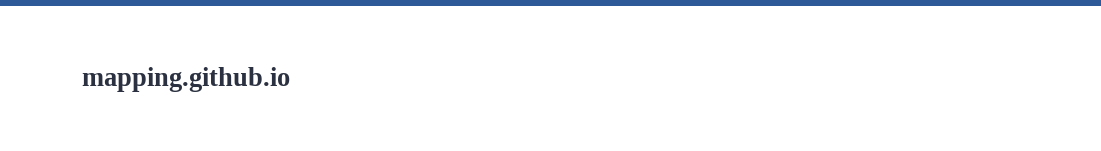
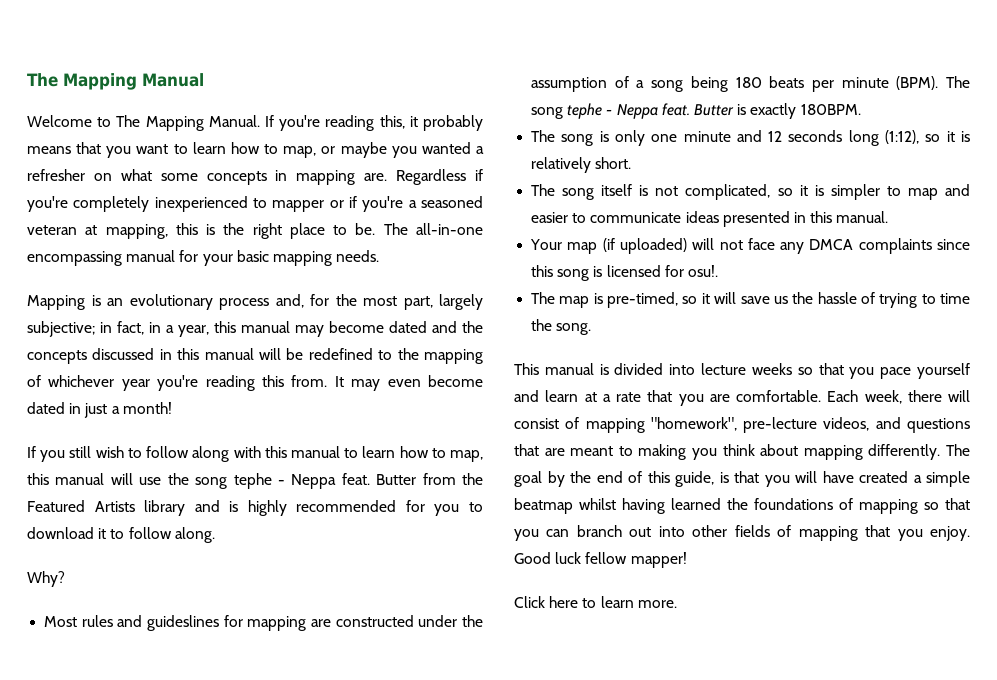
[82,67,290,92] mapping.github.io -> [27,73,204,90] [27,115,483,131] [27,142,484,158] [27,169,484,185] [27,196,483,212] [27,223,483,239] [27,250,380,266] [27,294,483,310] [27,321,483,337] [27,348,483,364] [27,375,483,391] [27,402,172,418] [27,446,484,462] [27,473,484,489] [27,500,483,516] [27,527,215,543] [27,571,65,587] [44,615,483,631] [531,76,970,92] [531,103,861,119] [531,130,970,146] [531,157,632,173] [531,184,970,200] [531,211,889,227] [530,238,970,254] [531,265,718,281] [531,292,970,308] [531,319,592,335] [514,363,970,379] [514,390,970,406] [514,417,970,433] [514,444,970,460] [514,471,970,487] [514,498,970,514] [514,525,970,541] [514,552,687,568] [514,596,677,608] The Mapping Manual // Welcome to The Mapping Manual. If you're reading this, it probably means that you want to learn how to map, or maybe you wanted a refresher on what some concepts in mapping are. Regardless if you're completely inexperienced to mapper or if you're a seasoned veteran at mapping, this is the right place to be. The all-in-one encompassing manual for your basic mapping needs. // Mapping is an evolutionary process and, for the most part, largely subjective; in fact, in a year, this manual may become dated and the concepts discussed in this manual will be redefined to the mapping of whichever year you're reading this from. It may even become dated in just a month! // If you still wish to follow along with this manual to learn how to map, this manual will use the song tephe - Neppa feat. Butter from the Featured Artists library and is highly recommended for you to download it to follow along. // Why? // Most rules and guideslines for mapping are constructed under the assumption of a song being 180 beats per minute (BPM). The song tephe - Neppa feat. Butter is exactly 180BPM. // The song is only one minute and 12 seconds long (1:12), so it is relatively short. // The song itself is not complicated, so it is simpler to map and easier to communicate ideas presented in this manual. // Your map (if uploaded) will not face any DMCA complaints since this song is licensed for osu!. // The map is pre-timed, so it will save us the hassle of trying to time the song. // This manual is divided into lecture weeks so that you pace yourself and learn at a rate that you are comfortable. Each week, there will consist of mapping "homework", pre-lecture videos, and questions that are meant to making you think about mapping differently. The goal by the end of this guide, is that you will have created a simple beatmap whilst having learned the foundations of mapping so that you can branch out into other fields of mapping that you enjoy. Good luck fellow mapper! // Click here to learn more.

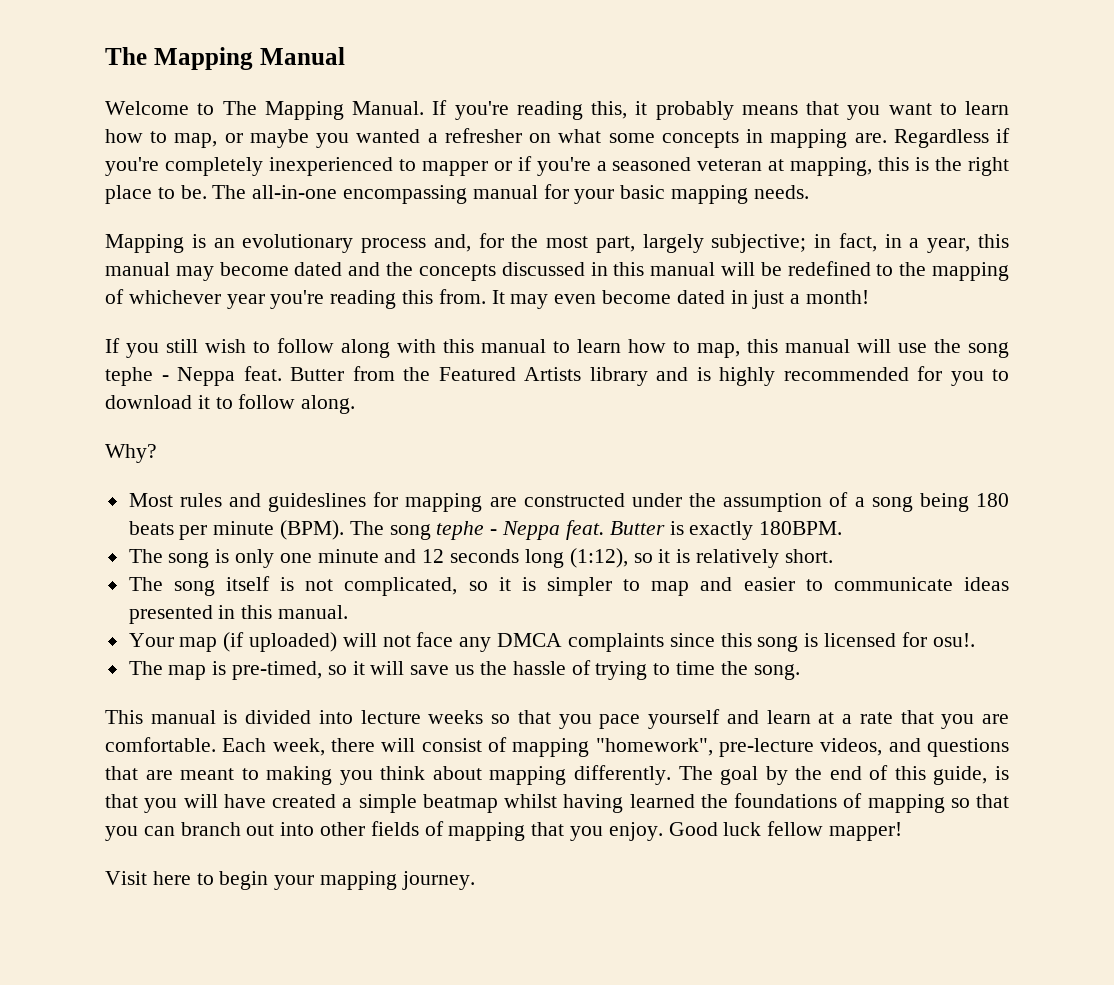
[514,596,545,608] Click -> [105,871,147,885] Visit
[600,596,677,608] learn more. -> [219,871,475,890] begin your mapping journey.

